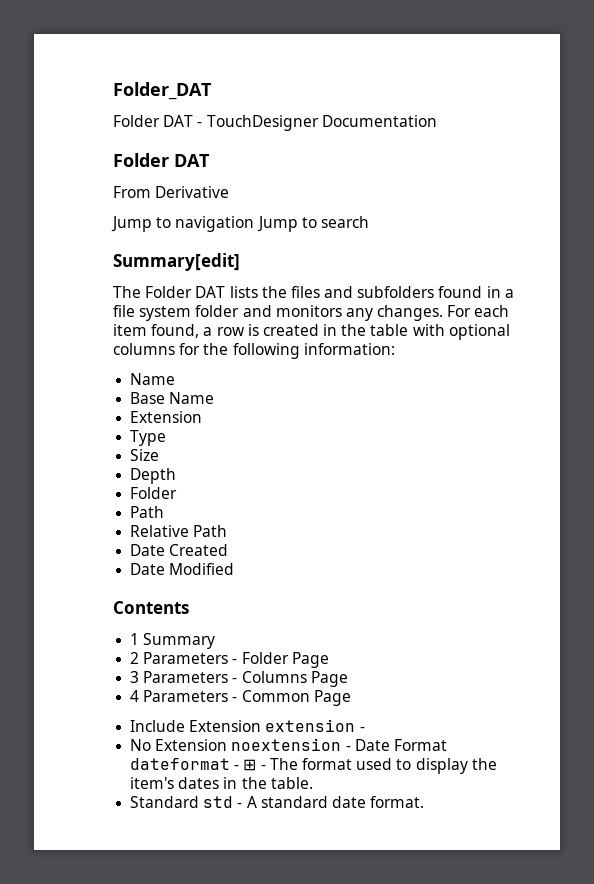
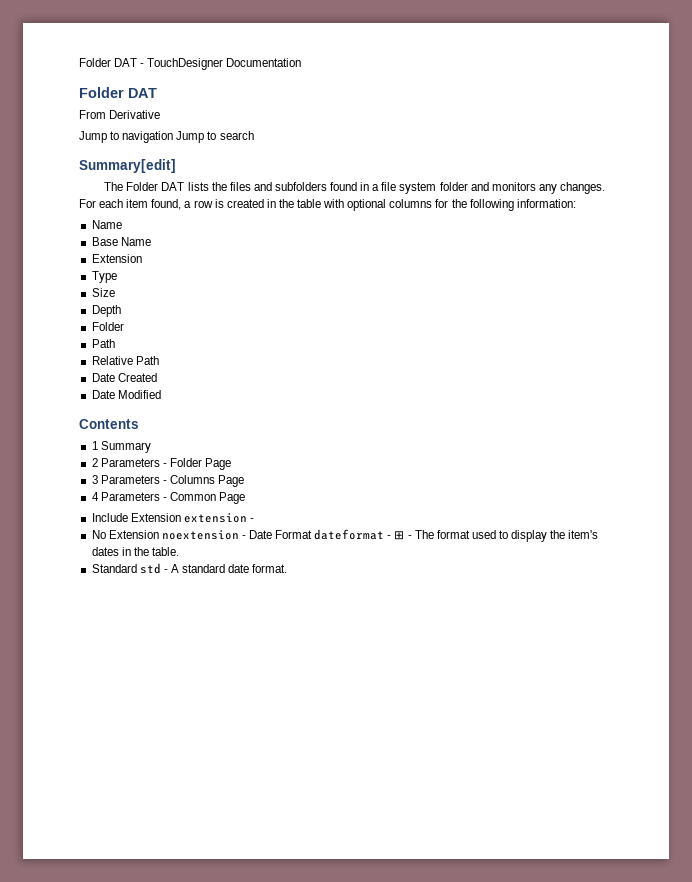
[113,82,212,100] Folder_DAT // -> (79, 62) none

